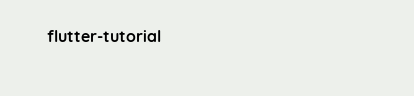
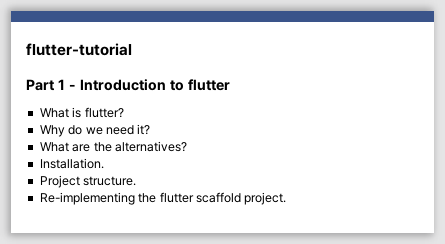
(161, 36) none -> [26,79,230,91] [39,107,124,118] [39,124,151,137] [39,141,187,152] [39,158,104,169] [39,175,137,188] [39,192,287,205] // Part 1 - Introduction to flutter // What is flutter? // Why do we need it? // What are the alternatives? // Installation. // Project structure. // Re-implementing the flutter scaffold project.

